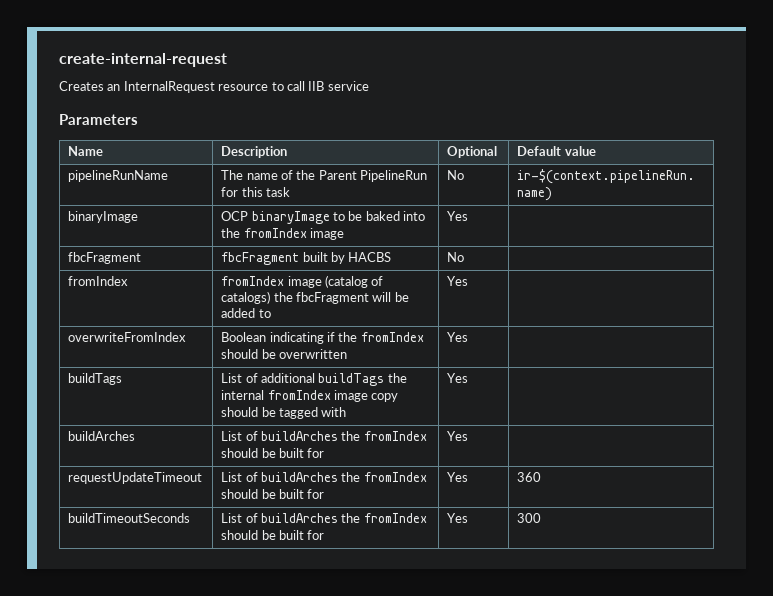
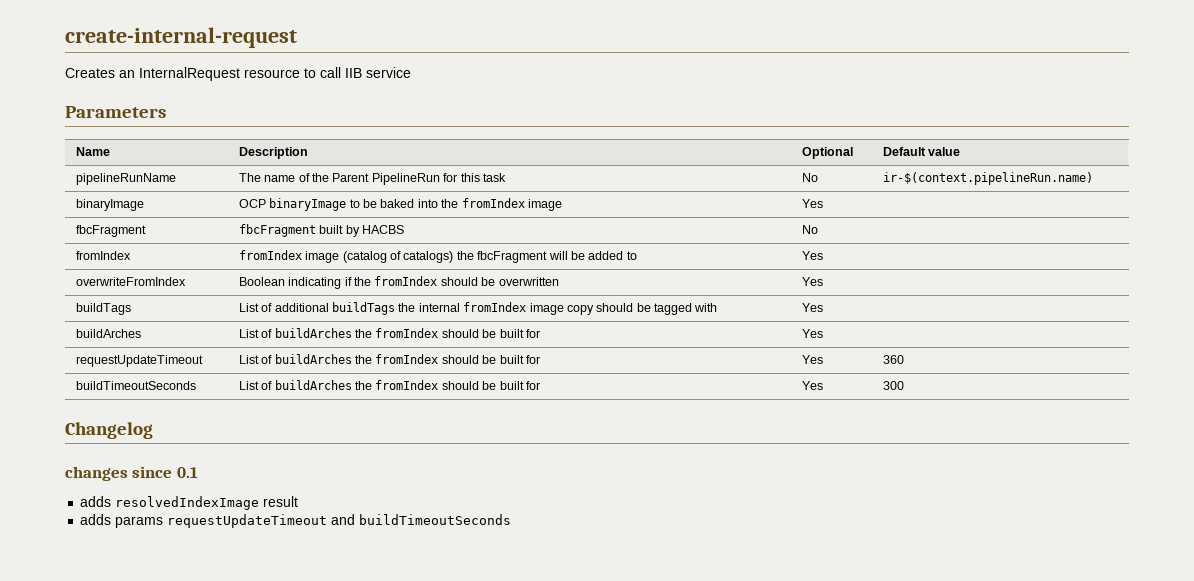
(542, 518) none -> [65,422,153,439] [65,466,198,481] [80,496,299,510] [80,514,512,528] // Changelog // changes since 0.1 // adds resolvedIndexImage result // adds params requestUpdateTimeout and buildTimeoutSeconds

